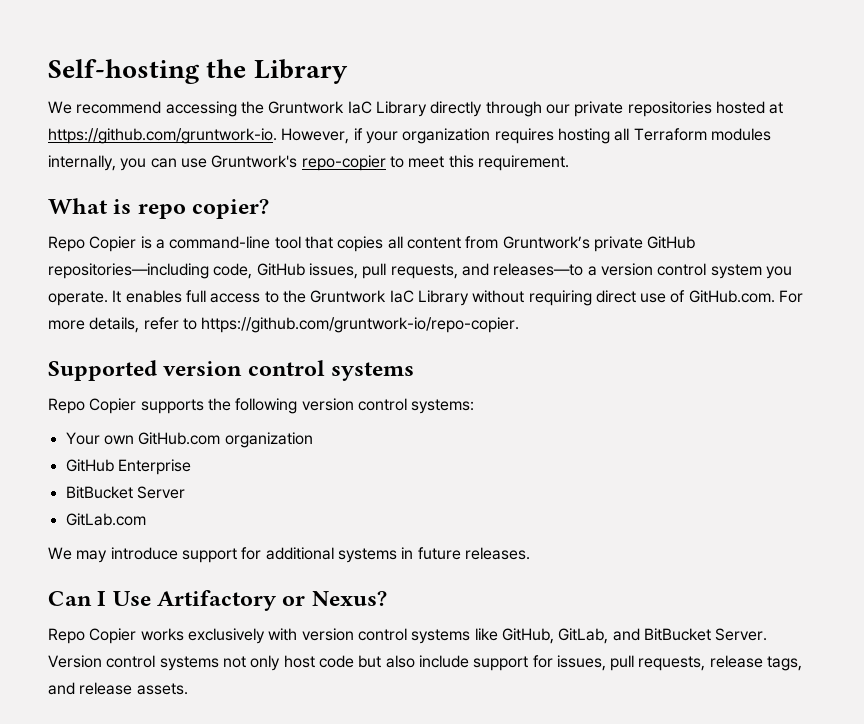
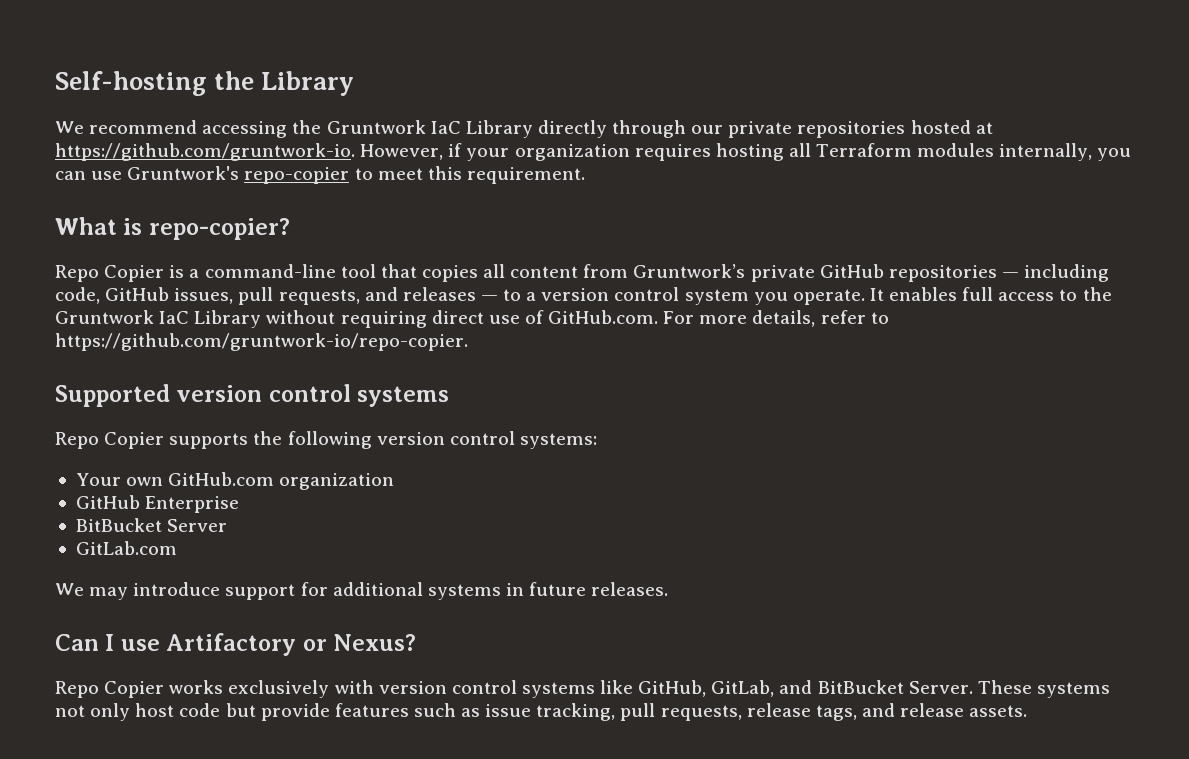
[137,199,270,219] repo copier? -> [148,218,290,240] repo-copier?
[48,263,209,279] repositories—including -> [888,264,1110,282] repositories — including
[493,263,584,276] releases—to -> [402,287,522,301] releases — to
[112,591,151,606] Use -> [120,639,160,651] use
[48,655,156,668] Version control -> [977,680,1032,694] These
[385,655,606,671] also include support for issues, -> [260,703,616,721] provide features such as issue tracking,

